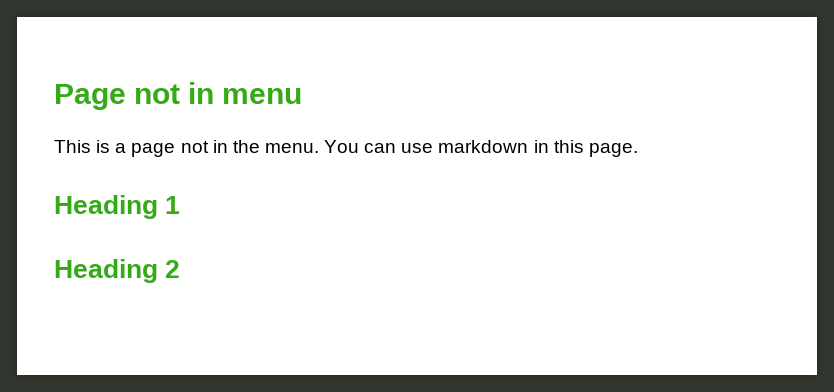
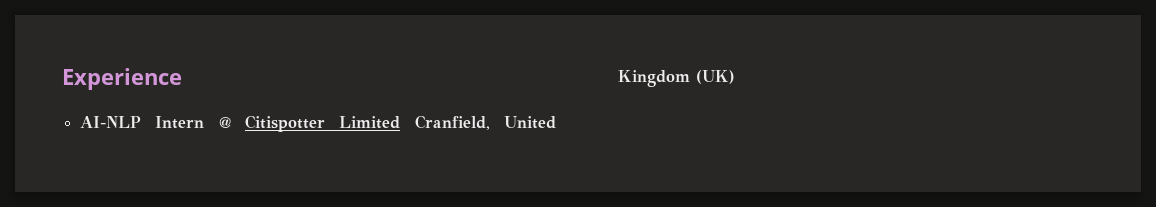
[54,82,303,110] [54,140,638,157] [54,195,181,219] [54,259,181,283] Page not in menu // This is a page not in the menu. You can use markdown in this page. // Heading 1 // Heading 2 -> [62,68,182,90] [80,115,556,132] [618,70,736,87] Experience // AI-NLP Intern @ Citispotter Limited Cranfield, United Kingdom (UK)

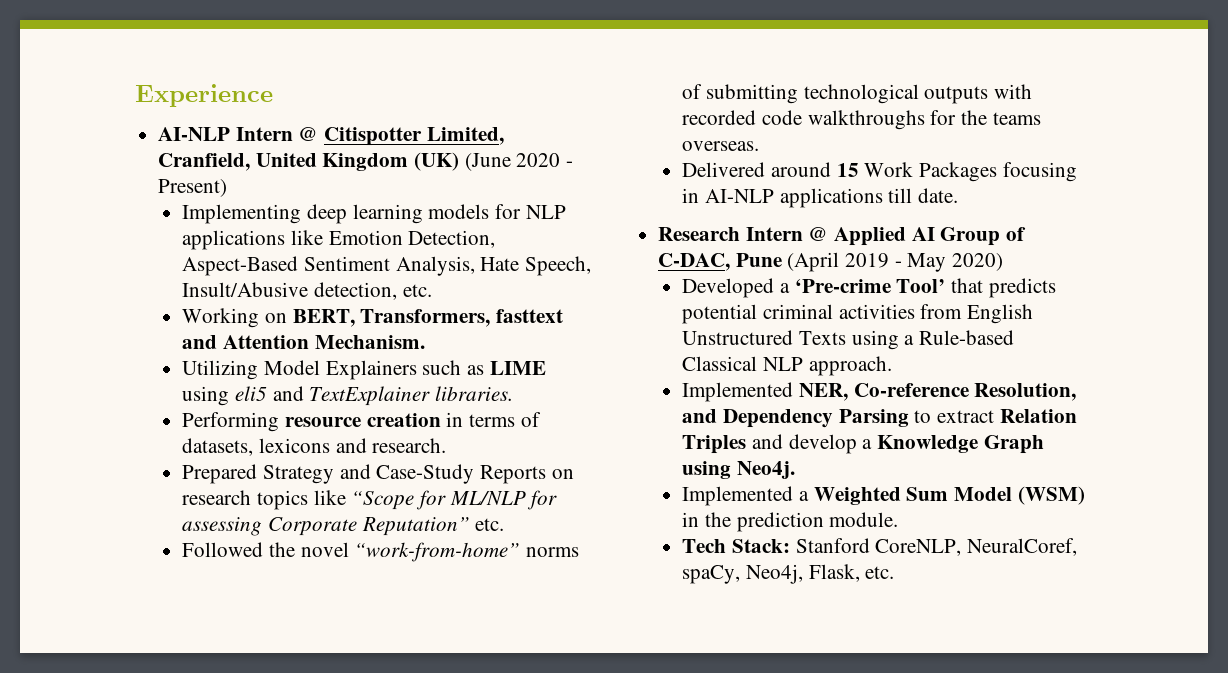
[339,116,401,129] Limited -> [426,127,504,145] Limited,
(736, 77) none -> [464,153,574,171] [158,179,228,197] [182,204,566,224] [182,230,496,250] [182,256,591,276] [182,282,432,300] [182,308,563,328] [182,335,425,349] [182,360,546,380] [182,386,513,406] [182,412,541,432] [182,438,447,456] [182,464,574,484] [182,490,558,510] [182,517,505,536] [182,542,579,562] [682,84,1032,104] [682,110,1041,130] [682,141,760,151] [682,162,1077,182] [682,188,958,208] [658,227,1027,246] [658,252,1004,272] [682,278,1056,298] [682,304,1033,324] [682,330,1014,350] [682,356,892,376] [682,382,1077,402] [682,409,1077,428] [682,434,1044,454] [682,461,795,479] [682,486,1085,506] [682,512,899,532] [682,538,1077,556] [682,564,895,584] (June 2020 - Present) // Implementing deep learning models for NLP applications like Emotion Detection, Aspect-Based Sentiment Analysis, Hate Speech, Insult/Abusive detection, etc. // Working on BERT, Transformers, fasttext and Attention Mechanism. // Utilizing Model Explainers such as LIME using eli5 and TextExplainer libraries. // Performing resource creation in terms of datasets, lexicons and research. // Prepared Strategy and Case-Study Reports on research topics like “Scope for ML/NLP for assessing Corporate Reputation” etc. // Followed the novel “work-from-home” norms of submitting technological outputs with recorded code walkthroughs for the teams overseas. // Delivered around 15 Work Packages focusing in AI-NLP applications till date. // Research Intern @ Applied AI Group of C-DAC, Pune (April 2019 - May 2020) // Developed a ‘Pre-crime Tool’ that predicts potential criminal activities from English Unstructured Texts using a Rule-based Classical NLP approach. // Implemented NER, Co-reference Resolution, and Dependency Parsing to extract Relation Triples and develop a Knowledge Graph using Neo4j. // Implemented a Weighted Sum Model (WSM) in the prediction module. // Tech Stack: Stanford CoreNLP, NeuralCoref, spaCy, Neo4j, Flask, etc.

